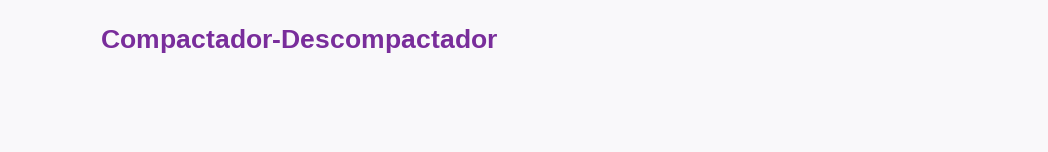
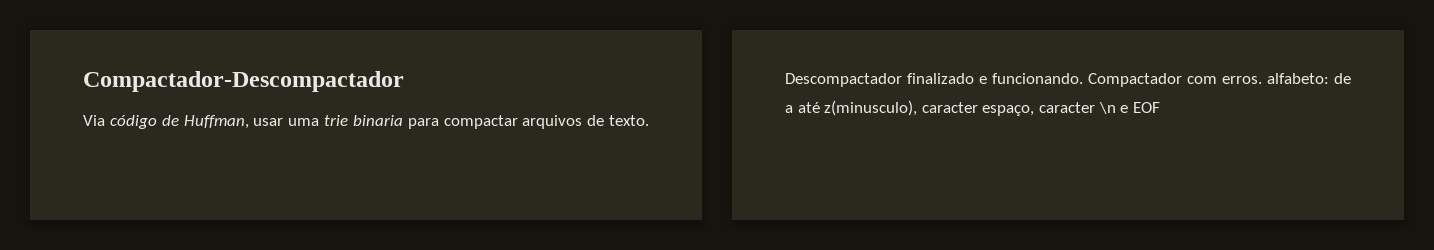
(497, 41) none -> [83,115,649,129] [785,73,1351,87] [785,100,1160,116] // Via código de Huffman, usar uma trie binaria para compactar arquivos de texto. Descompactador finalizado e funcionando. Compactador com erros. alfabeto: de a até z(minusculo), caracter espaço, caracter \n e EOF

